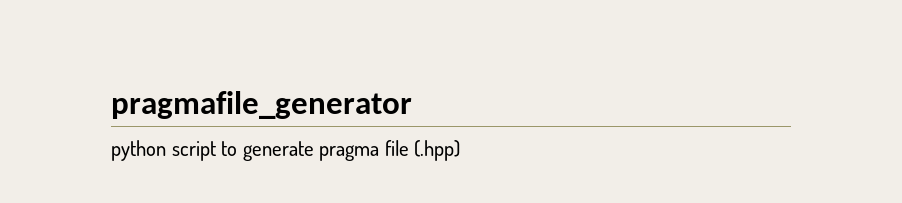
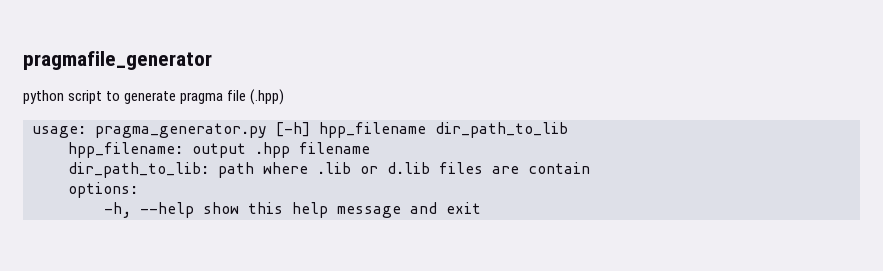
(461, 150) none -> [32,122,568,138] [68,142,370,158] [68,162,590,178] [68,182,138,198] [104,202,481,218] // usage: pragma_generator.py [-h] hpp_filename dir_path_to_lib // hpp_filename: output .hpp filename // dir_path_to_lib: path where .lib or d.lib files are contain // options: // -h, --help show this help message and exit

